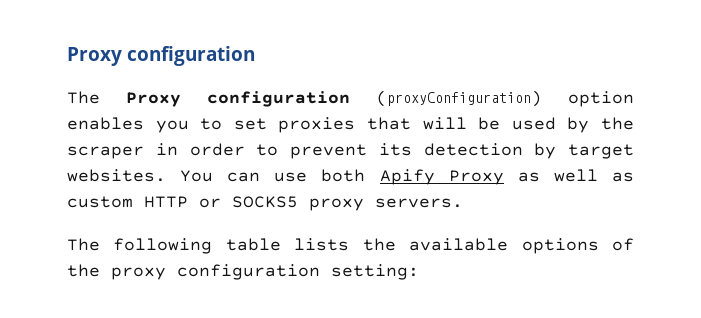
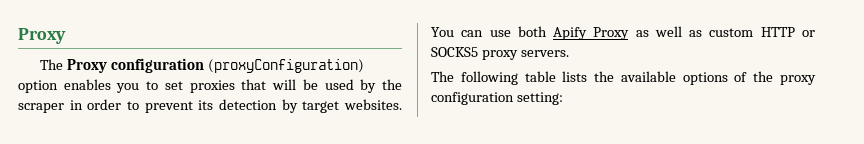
[67,46,256,66] Proxy configuration -> [18,28,66,44] Proxy

